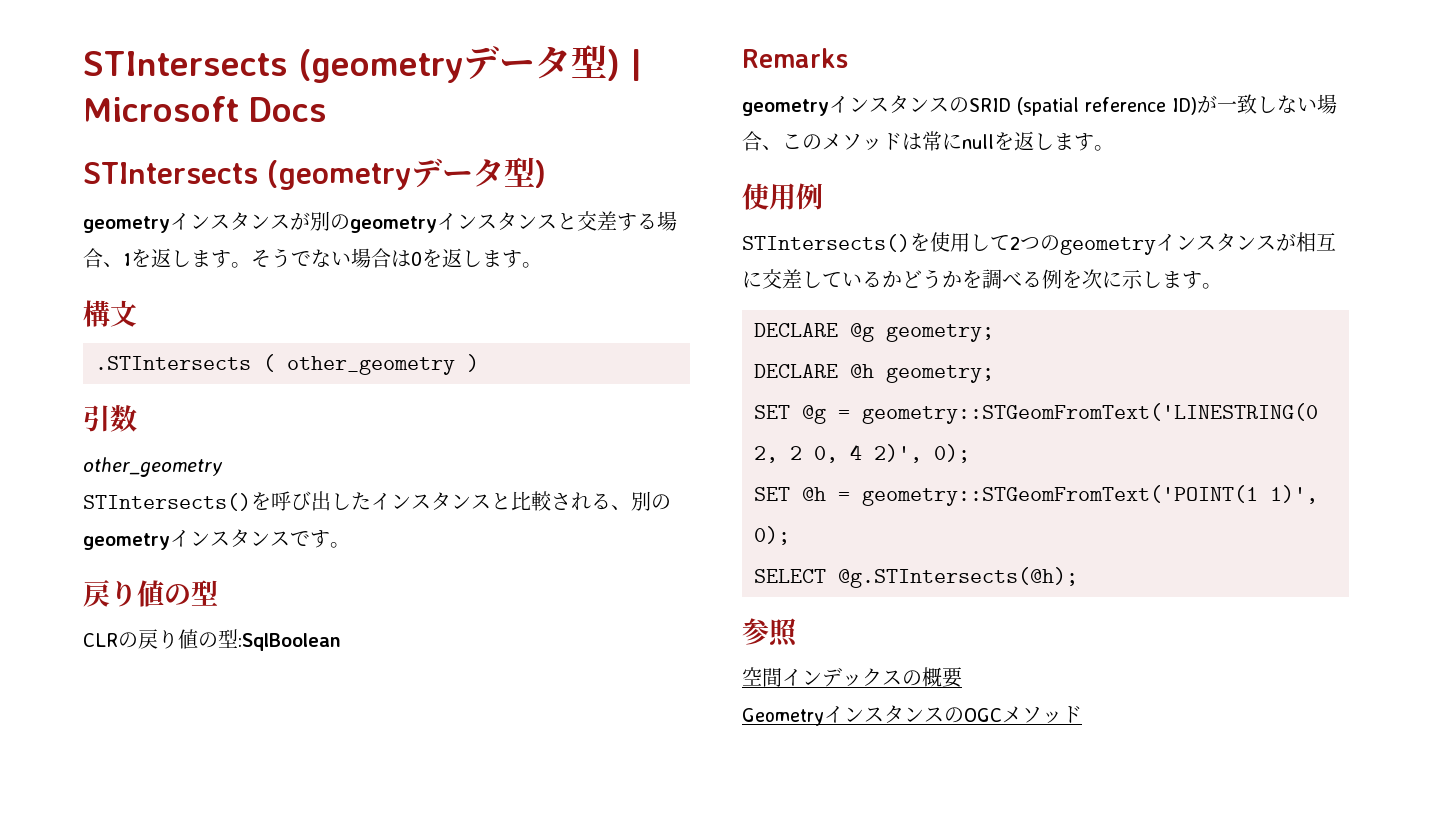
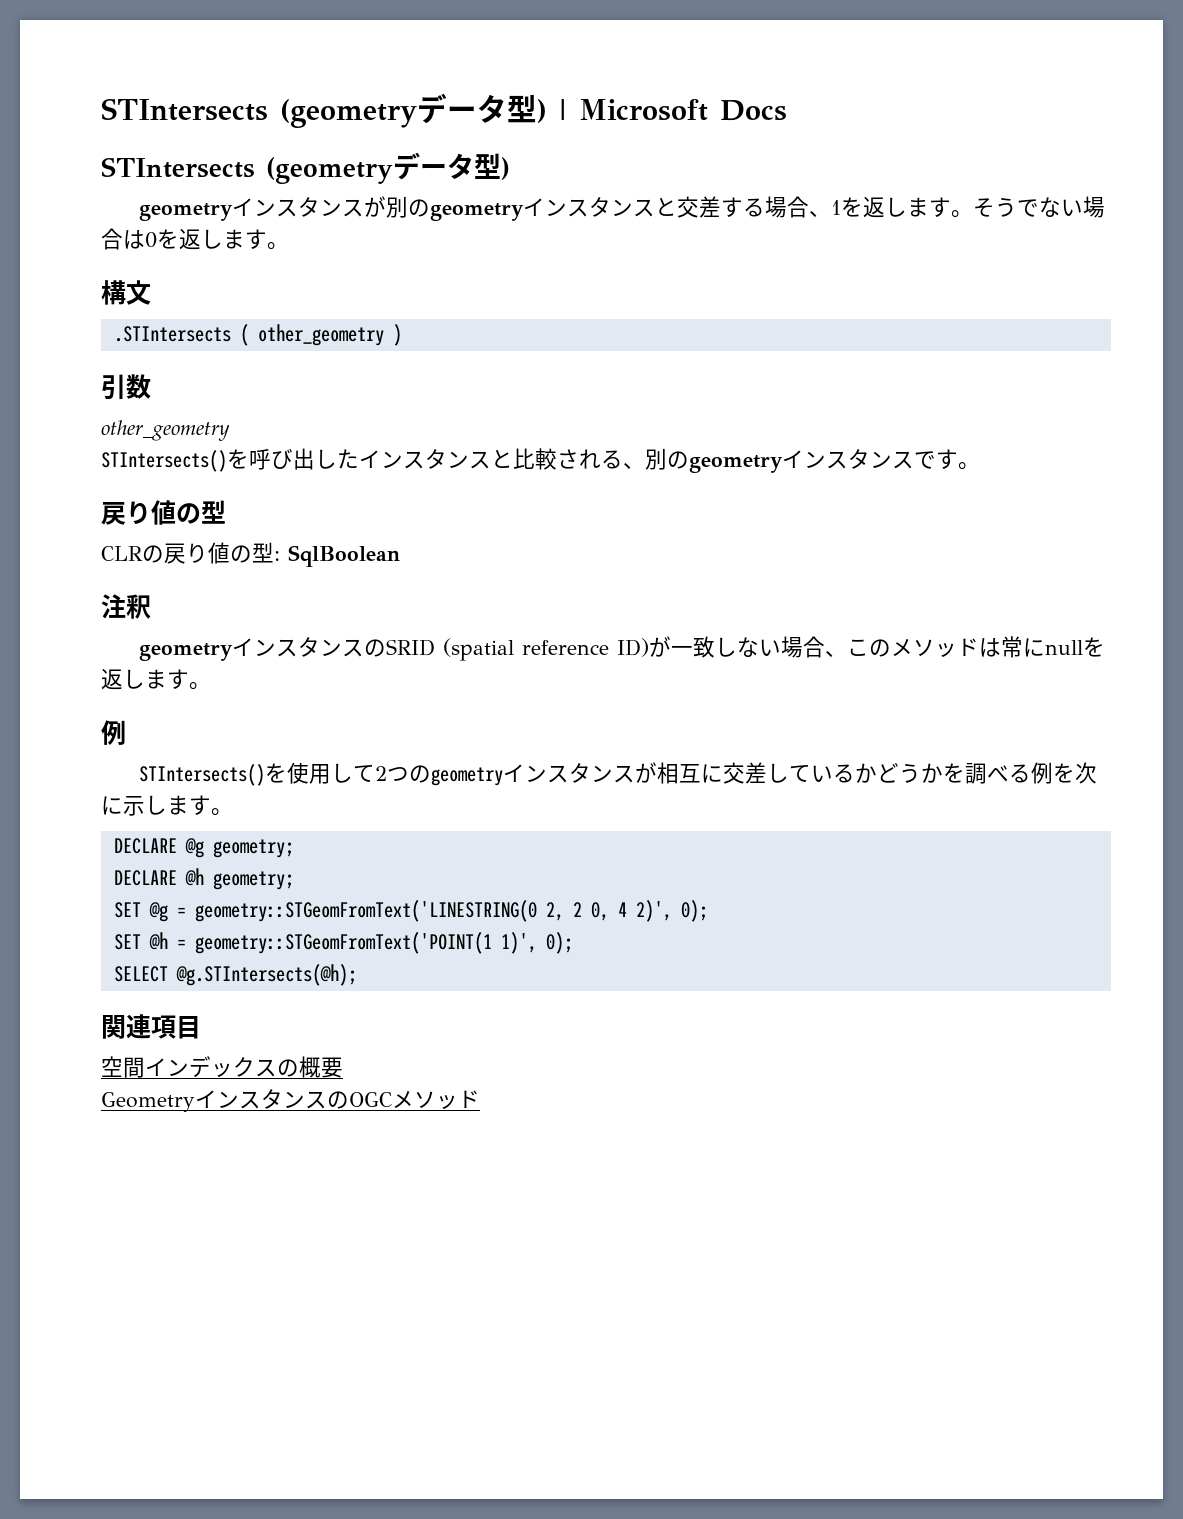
[238,633,341,651] [742,48,848,68] :SqlBoolean // Remarks -> [274,545,400,567] [101,594,151,619] : SqlBoolean // 注釈
[742,183,796,210] 使用 -> (211, 686) none
[742,618,798,647] 参照 -> [101,1014,201,1039] 関連項目

